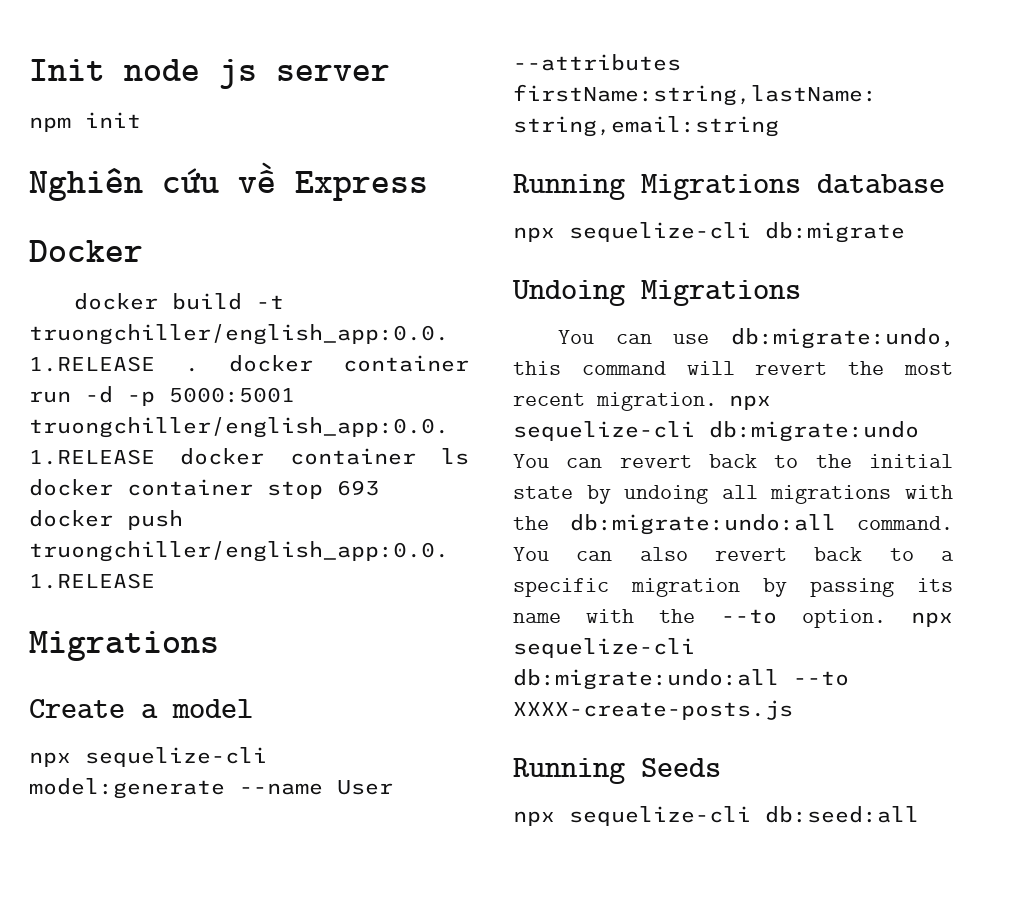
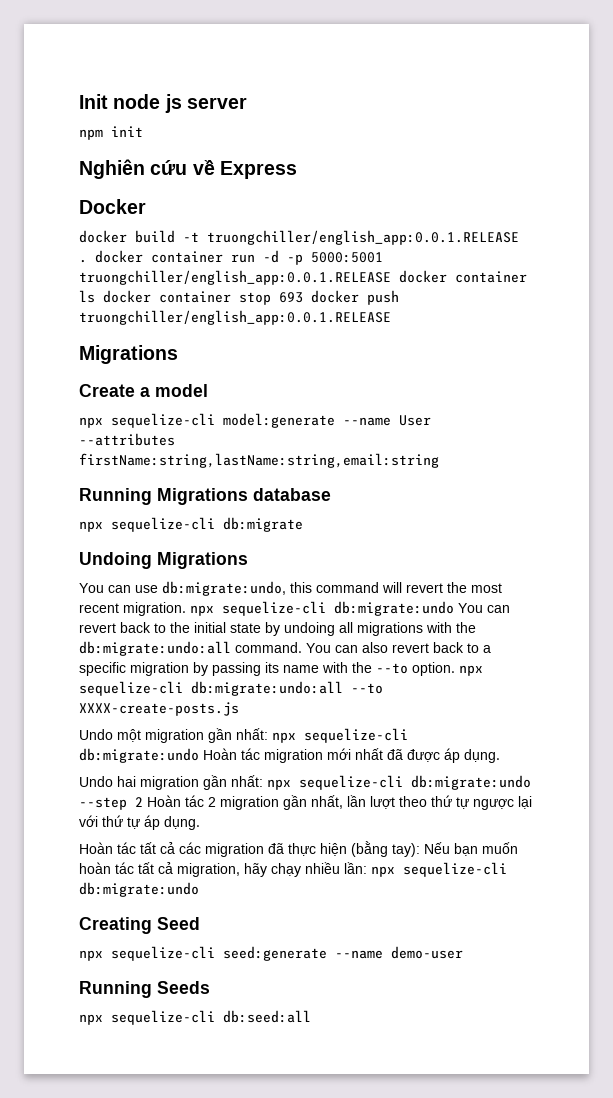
(793, 710) none -> [79,728,408,743] [79,748,500,763] [79,775,531,790] [79,795,532,810] [79,815,200,830] [79,841,518,857] [79,862,507,877] [79,882,199,897] [79,917,200,934] [79,946,463,961] // Undo một migration gần nhất: npx sequelize-cli db:migrate:undo Hoàn tác migration mới nhất đã được áp dụng. // Undo hai migration gần nhất: npx sequelize-cli db:migrate:undo --step 2 Hoàn tác 2 migration gần nhất, lần lượt theo thứ tự ngược lại với thứ tự áp dụng. // Hoàn tác tất cả các migration đã thực hiện (bằng tay): Nếu bạn muốn hoàn tác tất cả migration, hãy chạy nhiều lần: npx sequelize-cli db:migrate:undo // Creating Seed // npx sequelize-cli seed:generate --name demo-user

